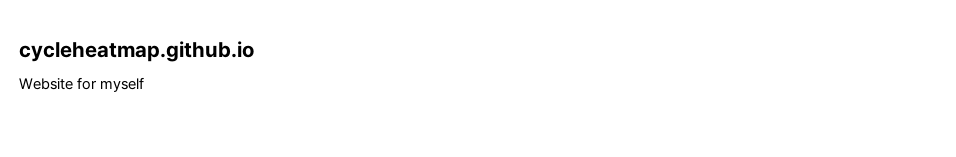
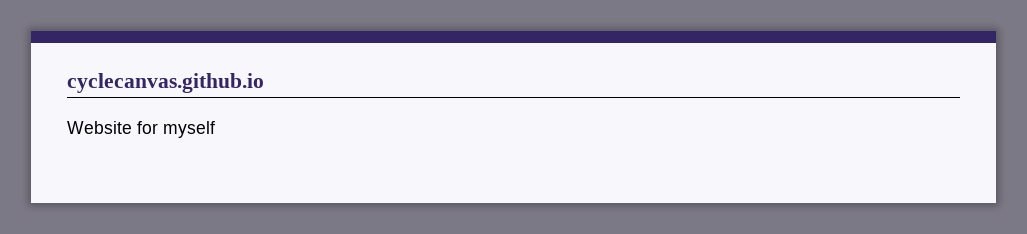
[19,41,254,62] cycleheatmap.github.io -> [67,73,264,93] cyclecanvas.github.io

